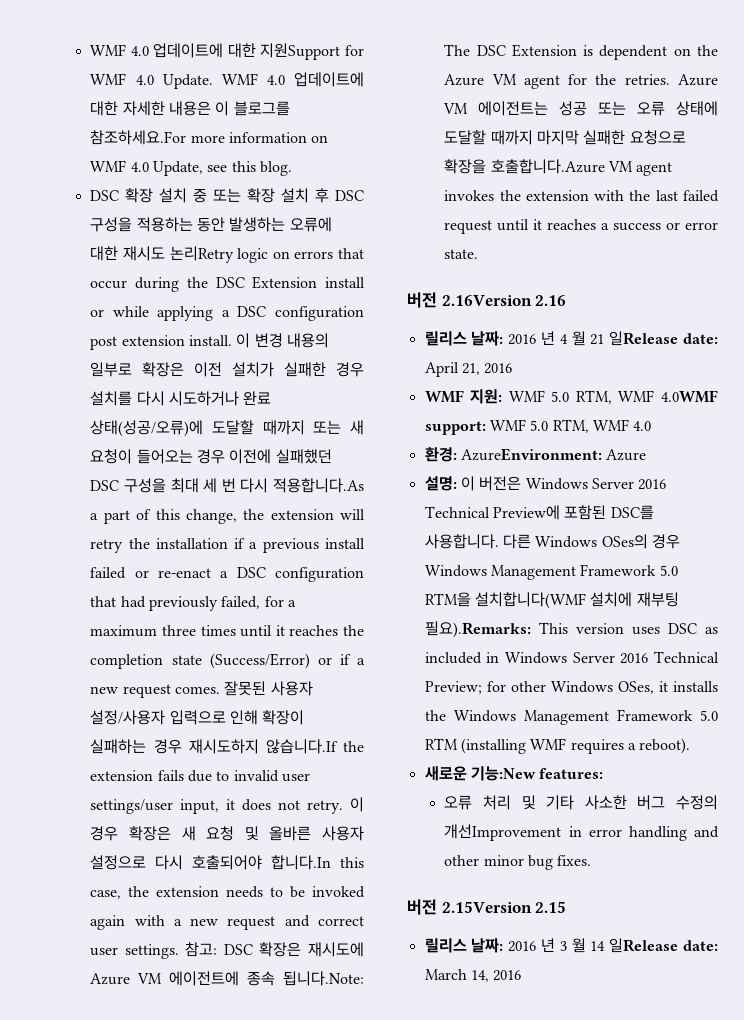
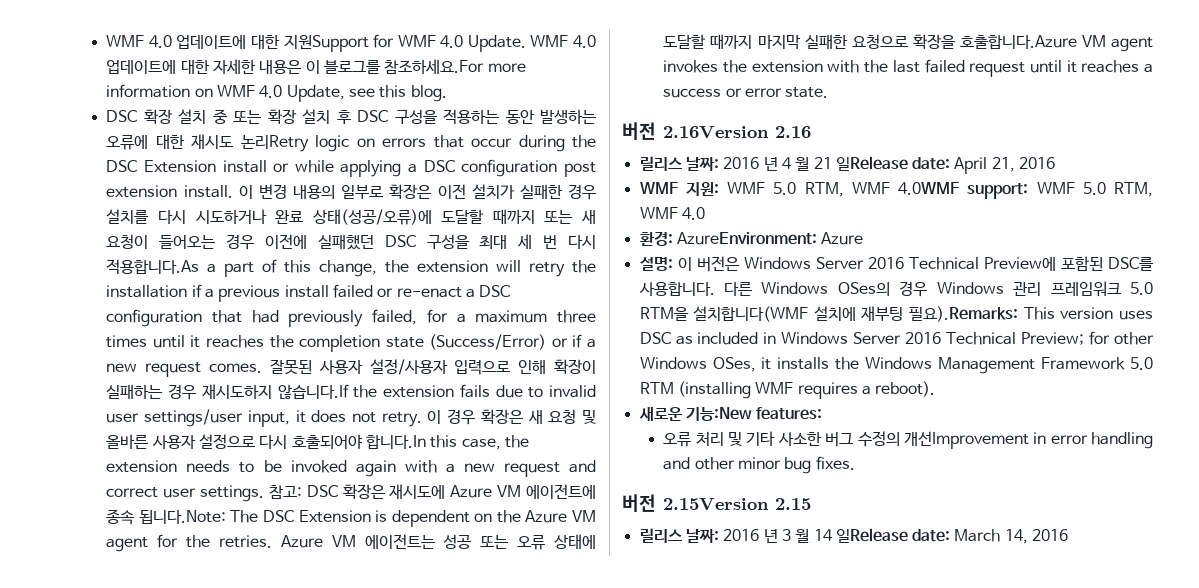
[490,564,657,580] Management Framework -> [1013,281,1121,297] 관리 프레임워크

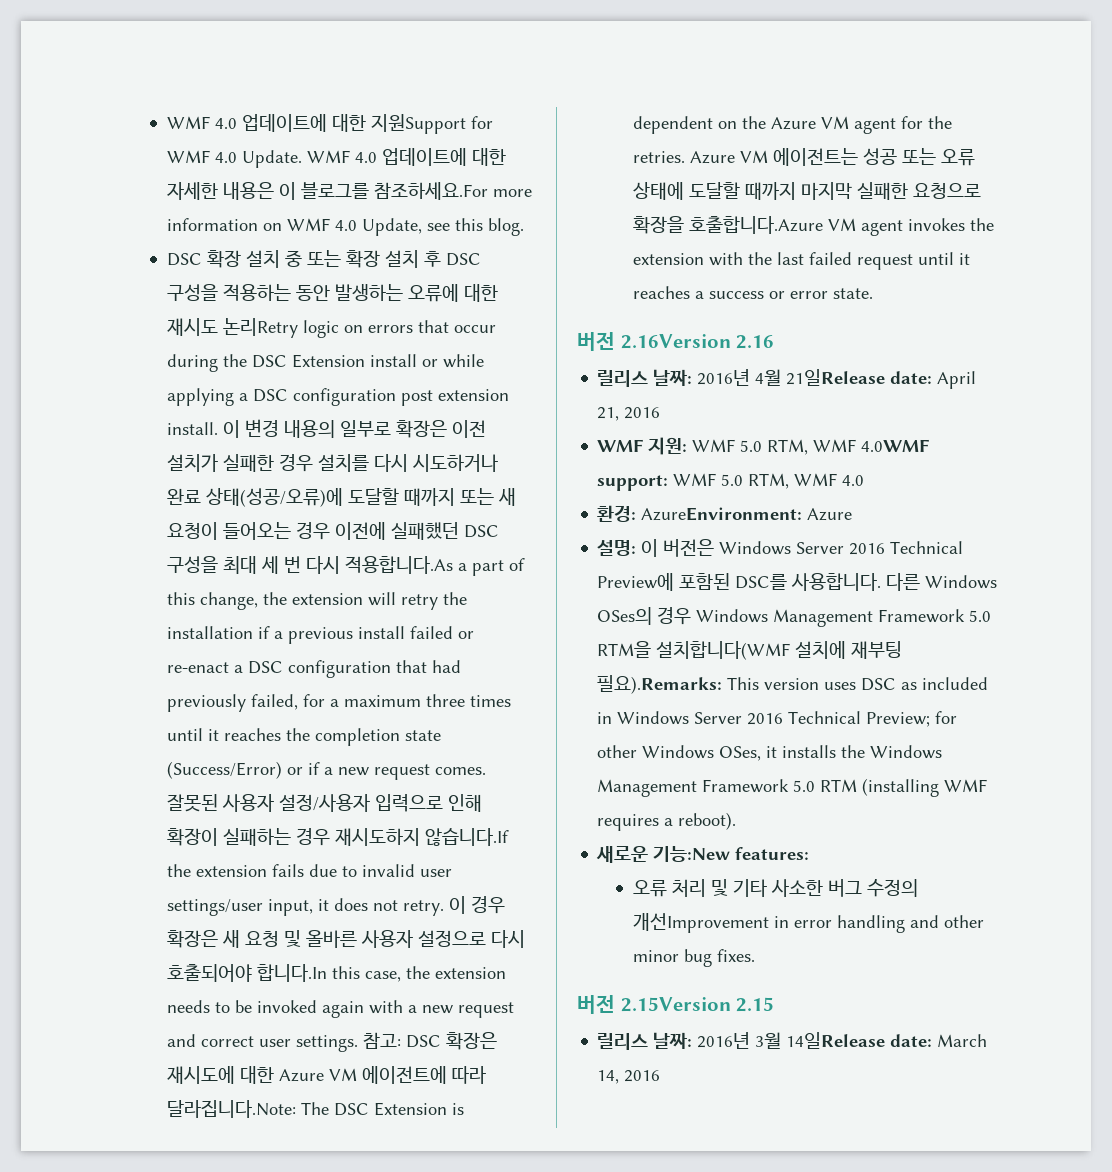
(446, 491) none -> [239,1066,274,1084] 대한
[106,509,226,525] 종속 됩니다.Note: -> [451,1066,486,1084] [166,1100,296,1118] 따라 달라집니다.Note:
[723,156,908,171] 2016 년 4 월 21 일Release -> [697,369,886,386] 2016년 4월 21일Release
[1013,281,1121,297] 관리 프레임워크 -> [773,609,966,627] Management Framework
[723,528,908,543] 2016 년 3 월 14 일Release -> [697,1032,886,1049] 2016년 3월 14일Release

